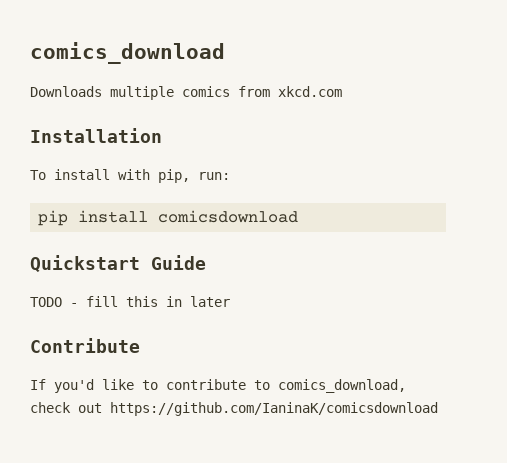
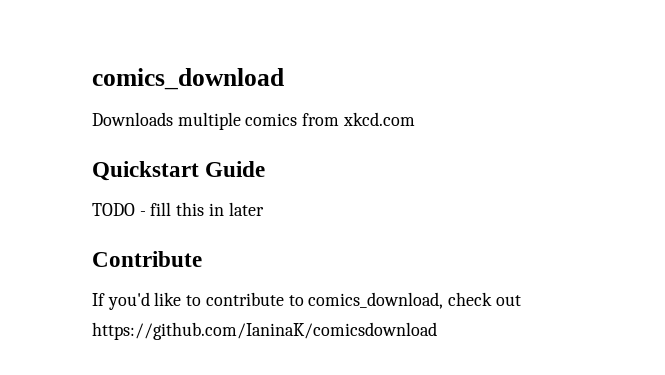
[30,128,162,143] [30,169,230,183] [38,210,299,226] // Installation // To install with pip, run: // pip install comicsdownload -> (415, 119) none

